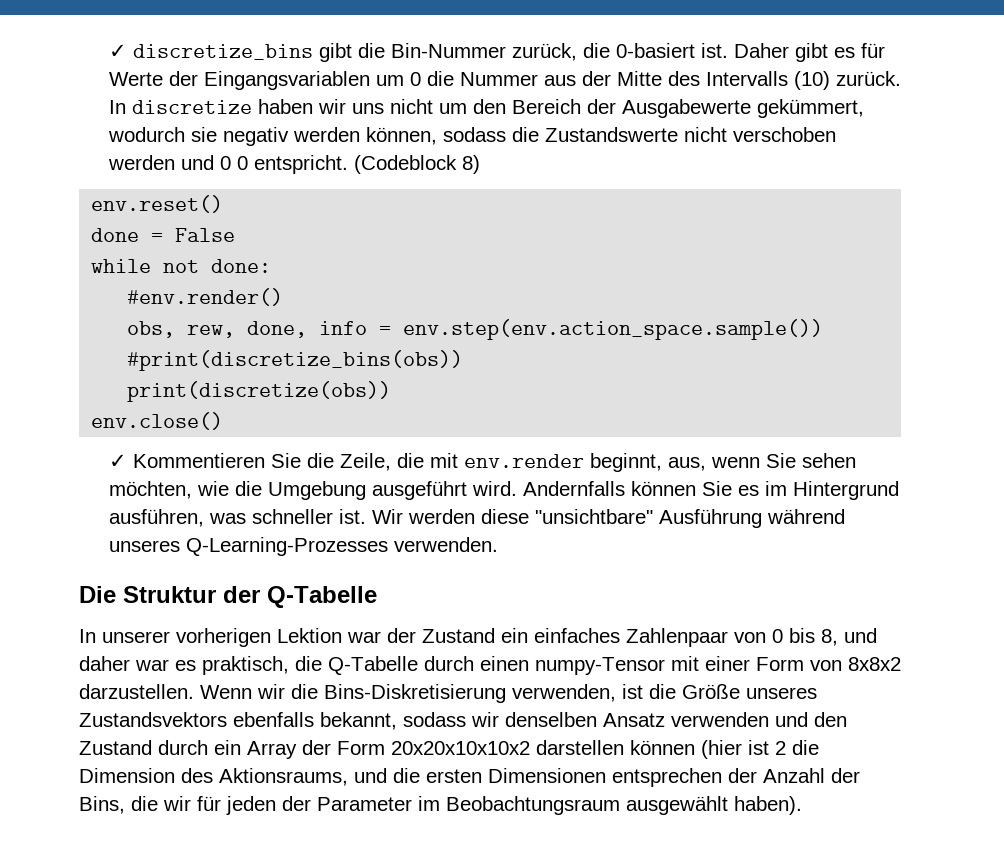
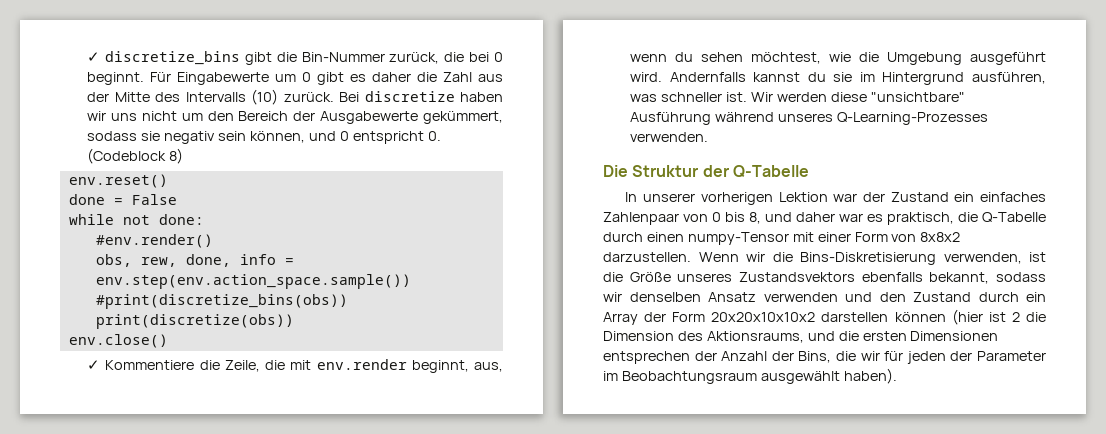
[615,43,885,62] [108,71,538,90] 0-basiert ist. Daher gibt es für Werte der Eingangsvariablen um 0 die Nummer -> [469,52,503,62] [87,72,473,85] bei 0 beginnt. Für Eingabewerte um 0 gibt es daher die Zahl
[108,100,126,114] In -> [339,92,360,102] Bei
[107,127,185,142] wodurch -> [87,131,138,141] sodass
[292,127,836,145] [107,155,348,174] werden können, sodass die Zustandswerte nicht verschoben werden und 0 0 entspricht. -> [217,131,441,144] sein können, und 0 entspricht 0.
[132,453,301,468] Kommentieren Sie -> [105,360,195,370] Kommentiere
[765,453,856,468] [108,481,192,499] Sie sehen möchten, -> [675,52,822,64] du sehen möchtest,
[630,481,759,496] können Sie es -> [753,72,853,82] kannst du sie

